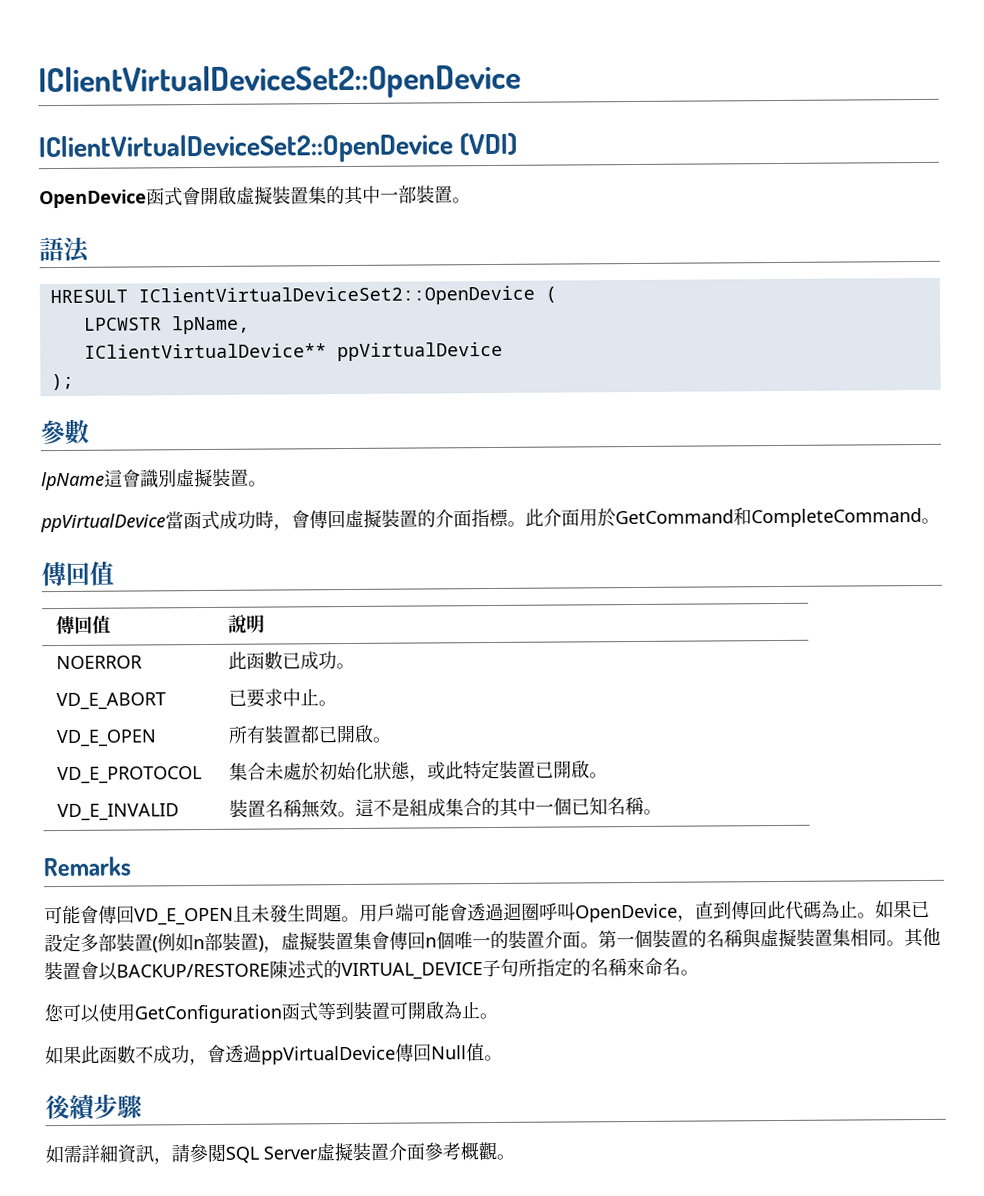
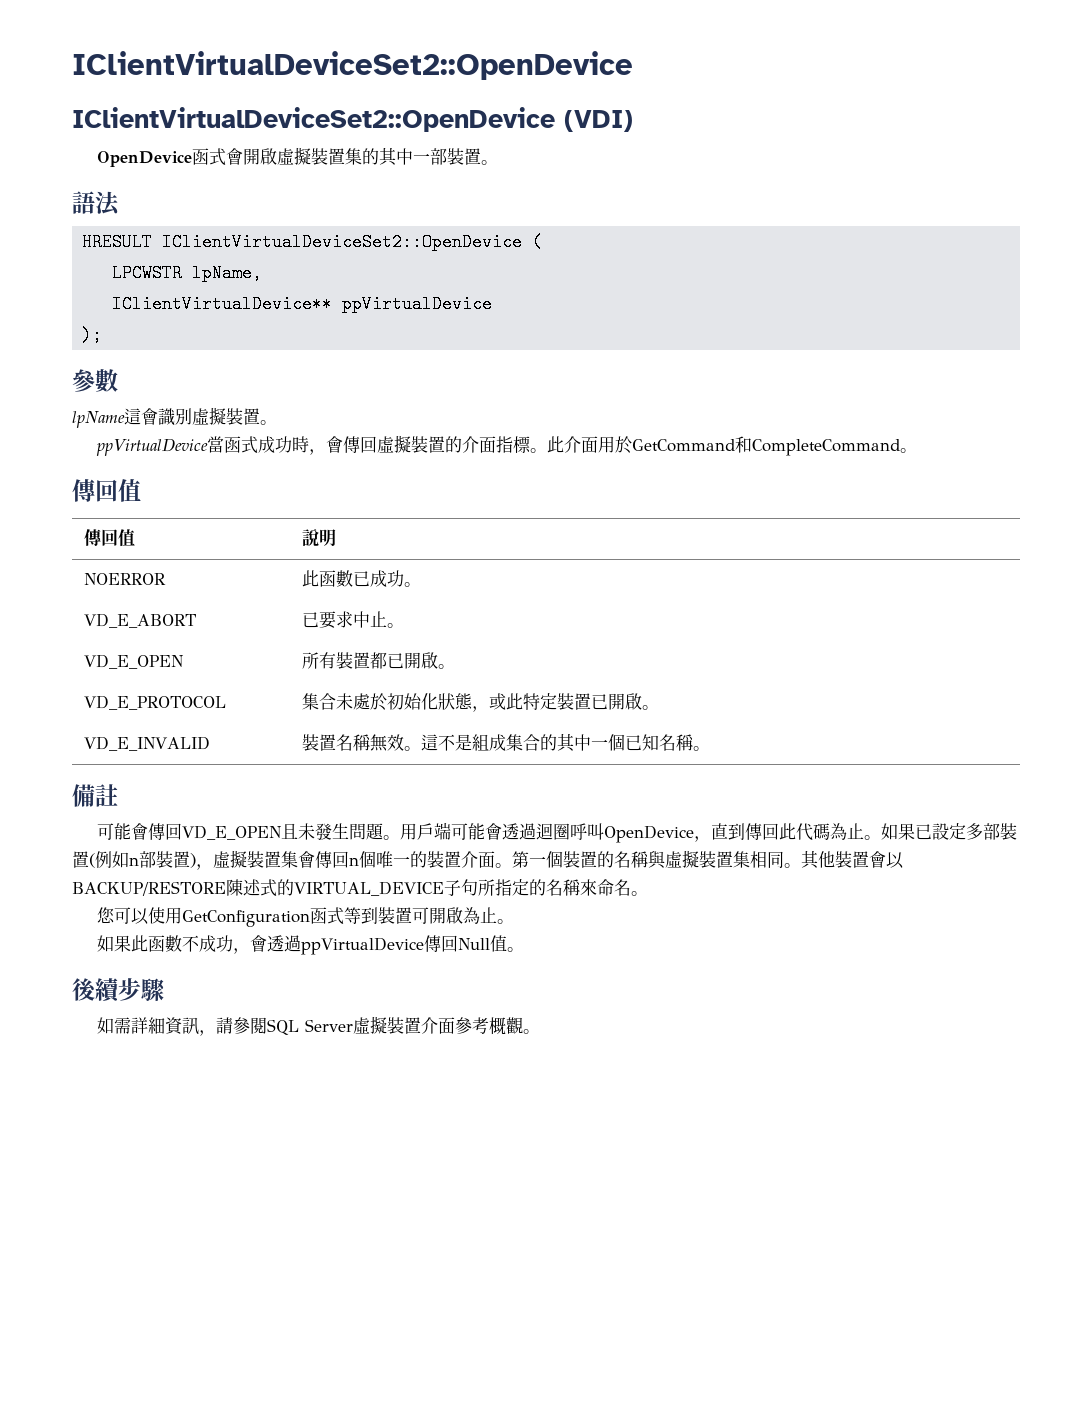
[43,856,131,877] Remarks -> [72,784,118,807] 備註

